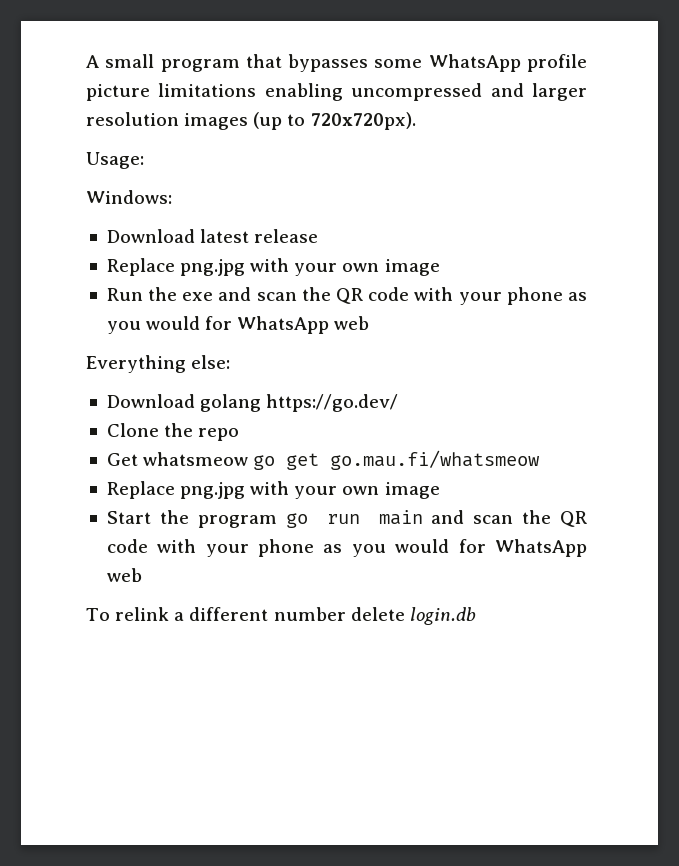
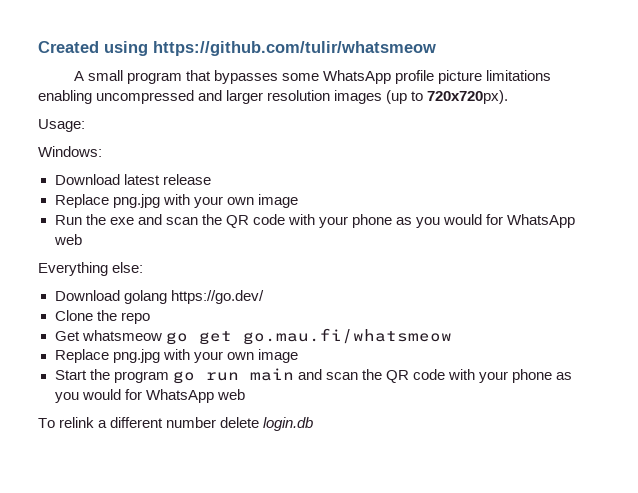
(86, 61) none -> [38,41,436,56] Created using https://github.com/tulir/whatsmeow //

